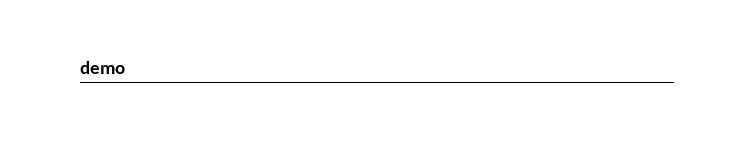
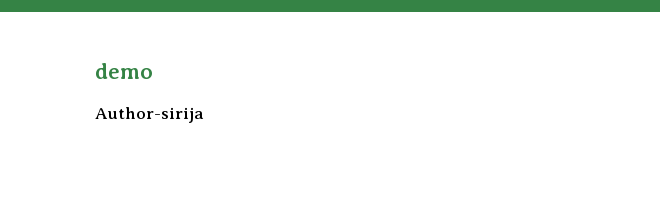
(125, 67) none -> [95,107,204,123] // Author-sirija

